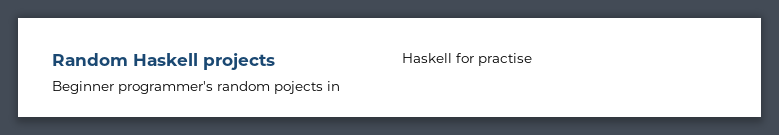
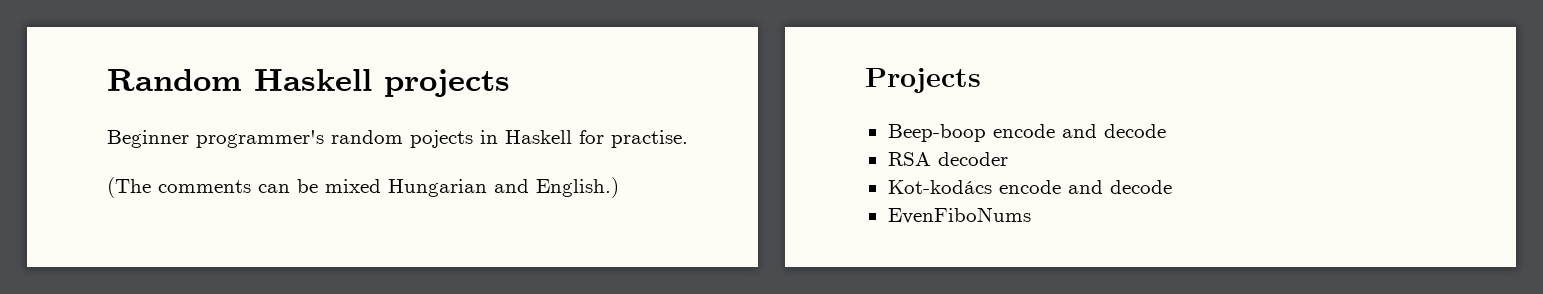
[478,53,532,66] practise -> [611,130,688,148] [107,177,619,198] [865,68,981,93] [887,124,1166,142] [887,152,1008,166] [887,180,1172,194] [887,207,1031,224] practise. // (The comments can be mixed Hungarian and English.) // Projects // Beep-boop encode and decode // RSA decoder // Kot-kodács encode and decode // EvenFiboNums

